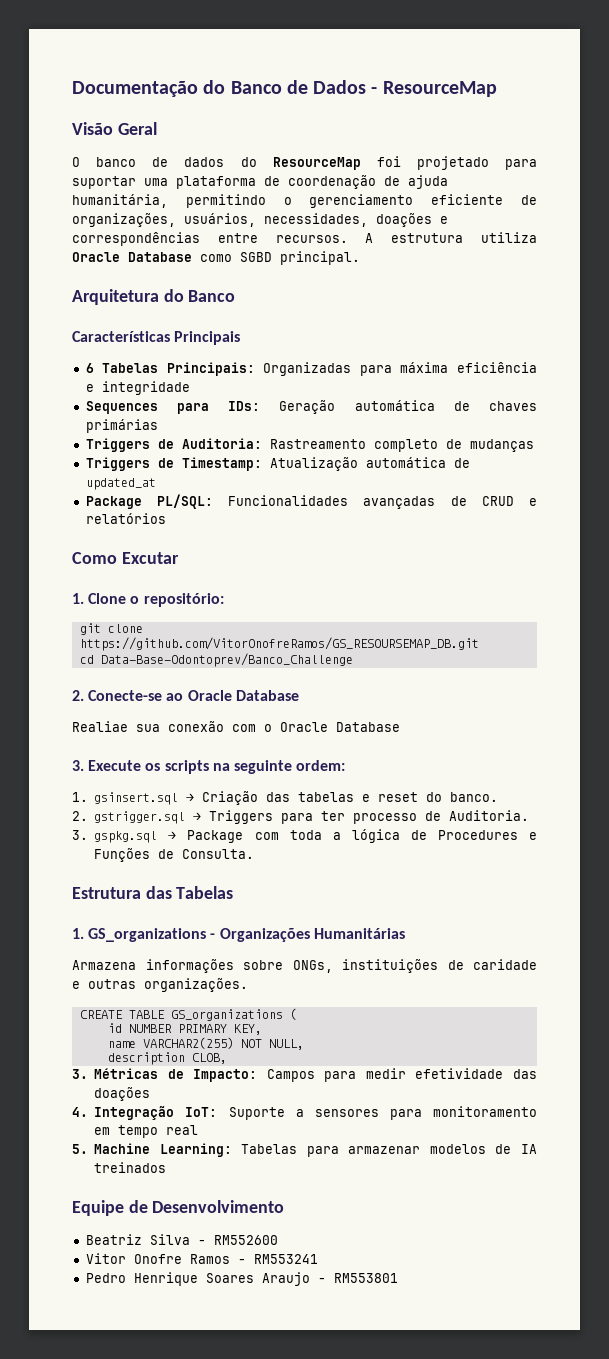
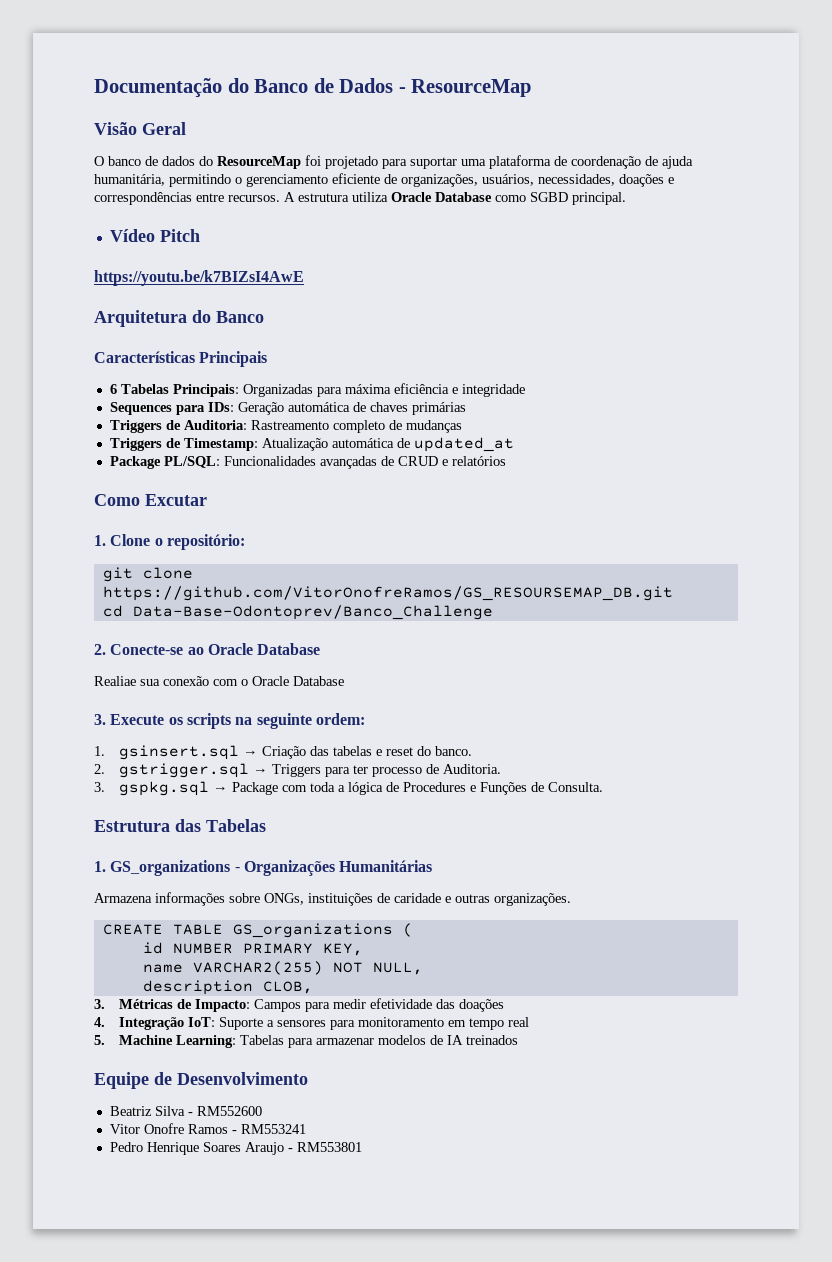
(360, 258) none -> [109,229,200,242] [94,270,304,286] // Vídeo Pitch // https://youtu.be/k7BIZsI4AwE

